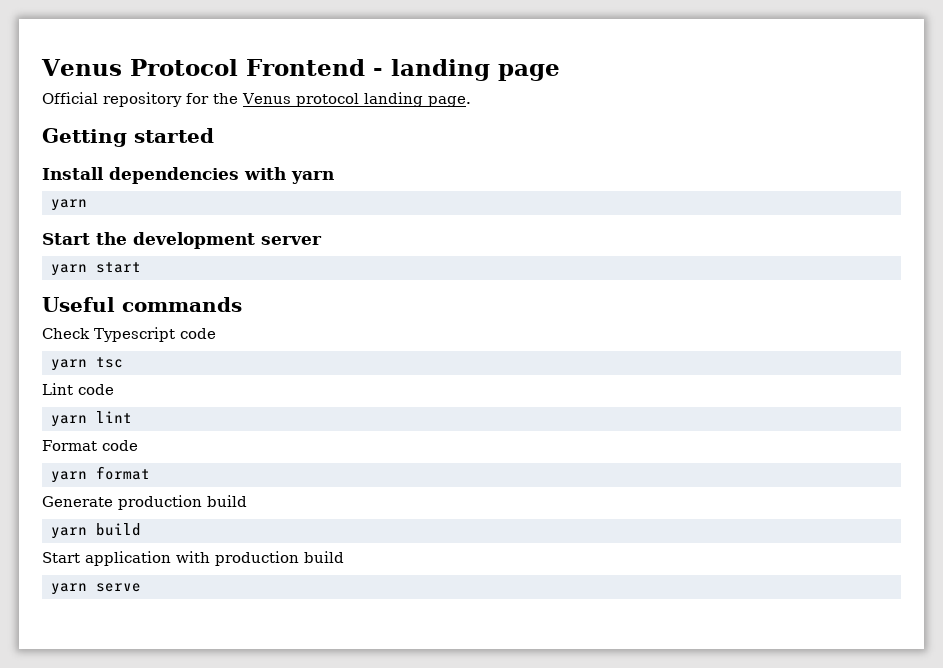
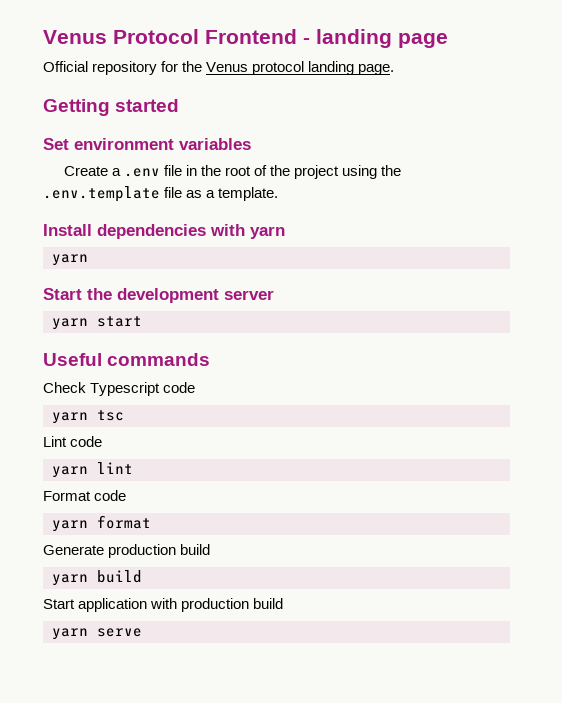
(214, 135) none -> [43,138,251,150] [63,165,402,179] [43,186,279,202] // Set environment variables // Create a .env file in the root of the project using the .env.template file as a template.

